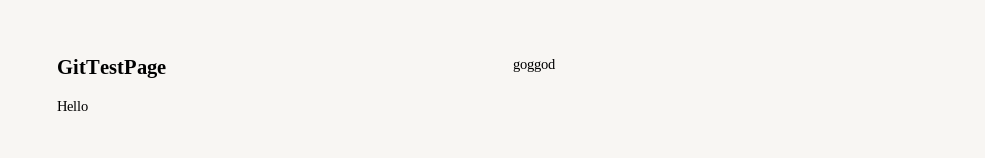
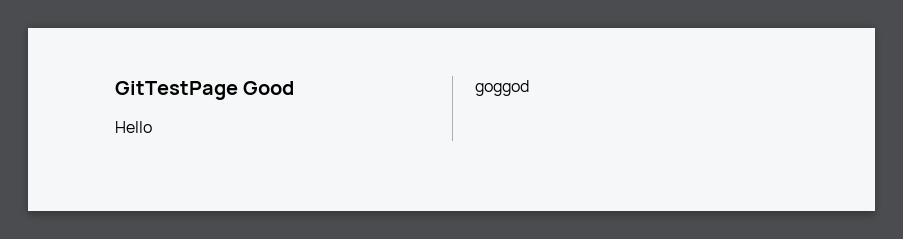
(166, 68) none -> [243,81,295,95] Good

